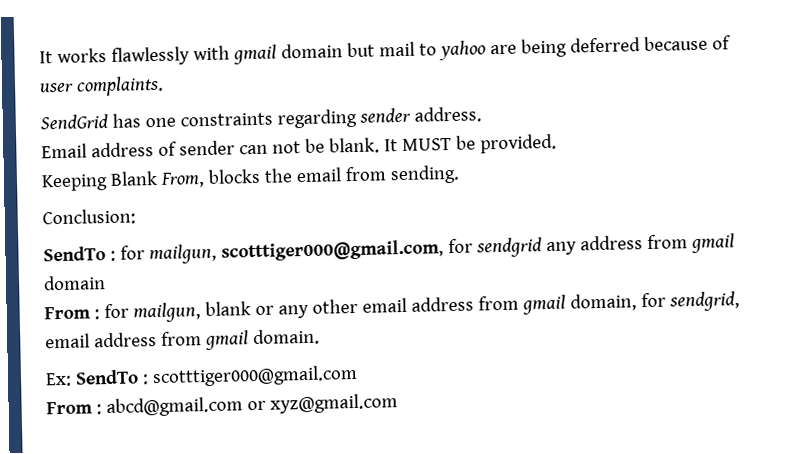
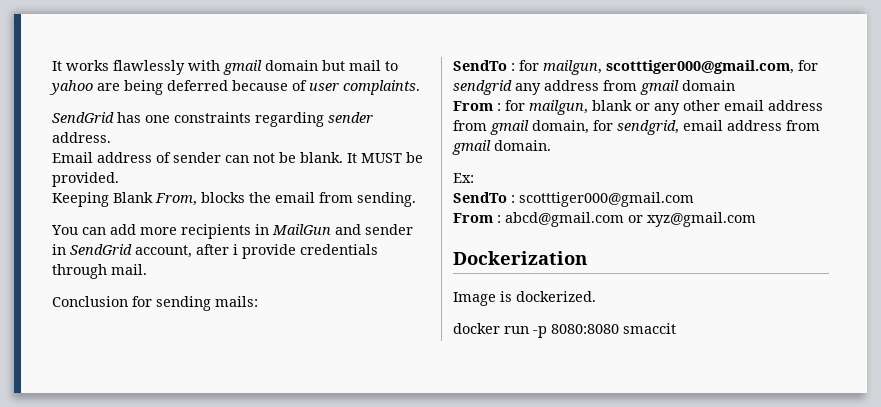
[42,208,136,226] Conclusion: -> [51,224,413,239] [52,244,378,259] [52,264,147,279] [52,296,258,311] You can add more recipients in MailGun and sender in SendGrid account, after i provide credentials through mail. // Conclusion for sending mails:
(72, 379) none -> (474, 178) //
(398, 403) none -> [453,251,587,265] [453,291,596,306] [453,323,676,338] // Dockerization // Image is dockerized. // docker run -p 8080:8080 smaccit

